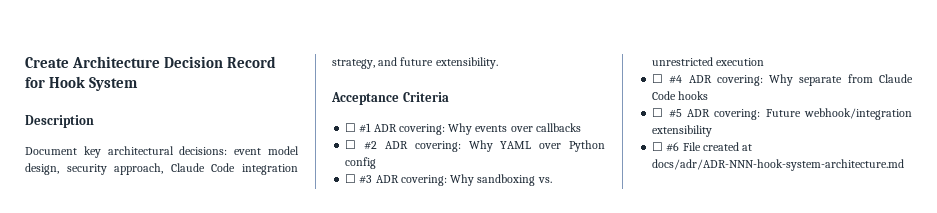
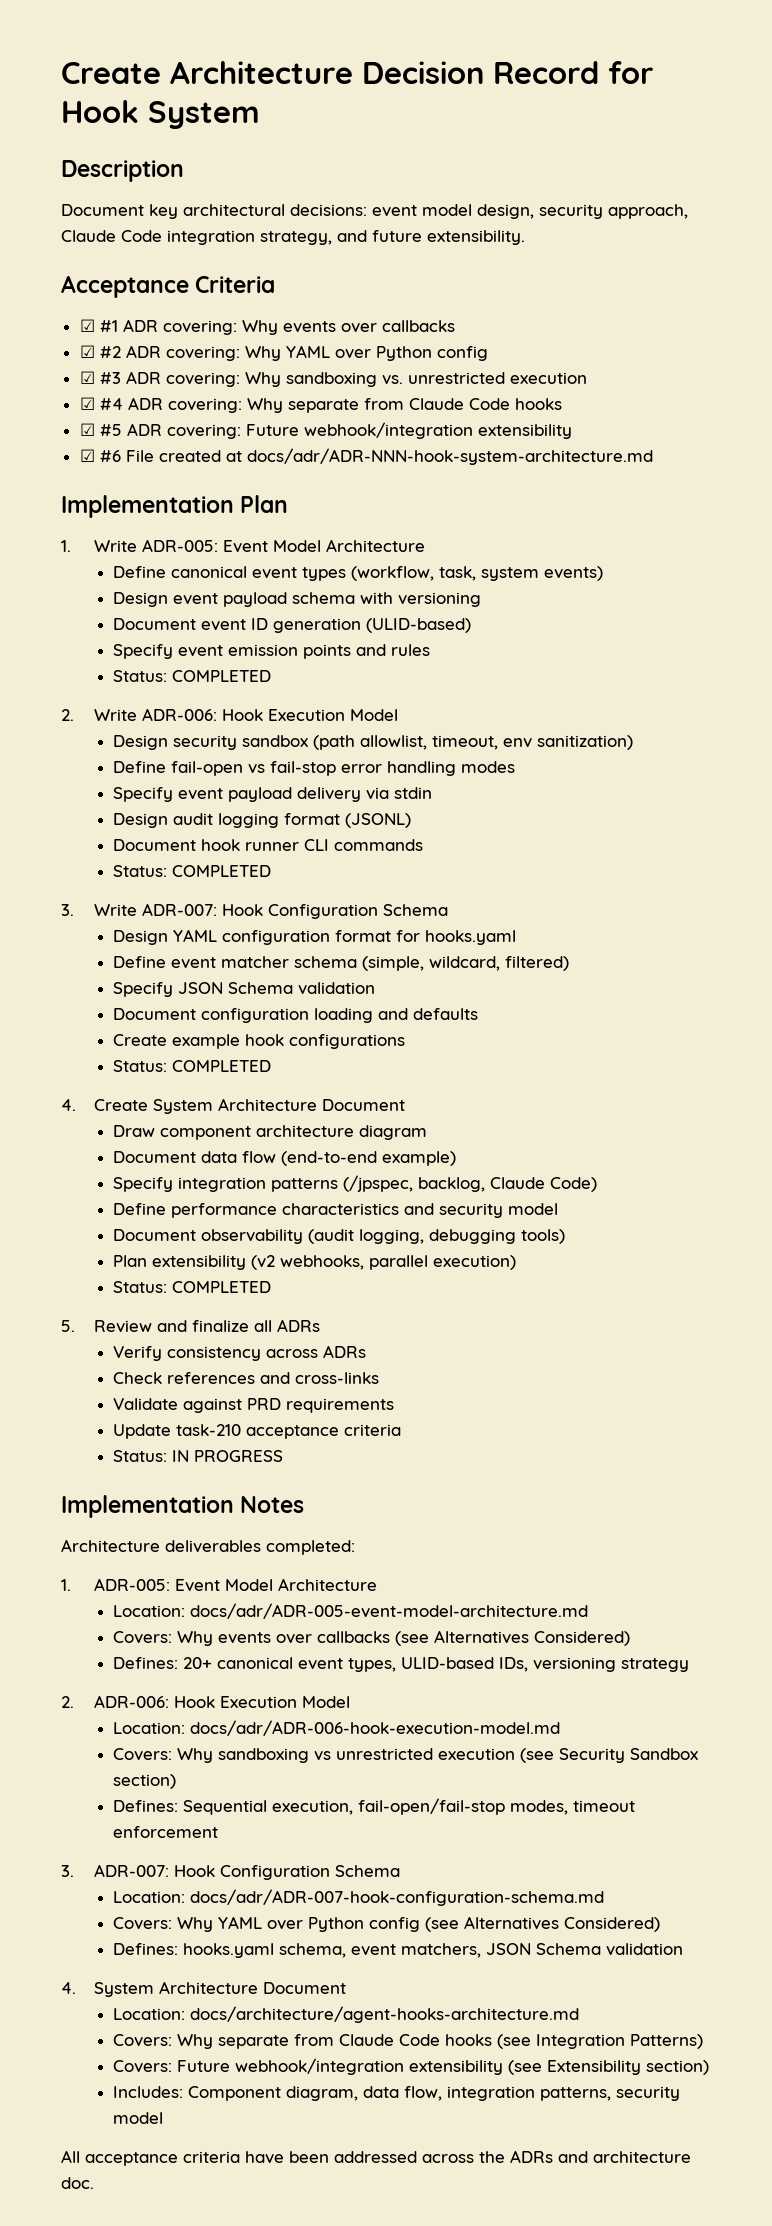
[345,123,357,132] ☐ -> [79,319,95,332] ☑
[345,140,357,149] ☐ -> [79,345,95,358] ☑
[345,174,357,183] ☐ -> [79,371,95,384] ☑
[652,74,664,83] ☐ -> [79,397,95,410] ☑
[652,108,664,117] ☐ -> [79,423,95,436] ☑
[652,142,664,151] ☐ -> [79,449,95,462] ☑
(905, 165) none -> [61,495,289,518] [61,539,426,553] [113,566,604,581] [113,592,482,607] [113,618,472,633] [113,644,431,659] [113,670,272,682] [61,708,399,721] [113,735,634,750] [113,761,516,776] [113,787,433,802] [113,813,412,828] [113,839,424,851] [113,865,272,877] [61,903,449,919] [113,929,517,945] [113,956,570,971] [113,982,376,997] [113,1008,479,1023] [113,1034,406,1049] [113,1060,272,1072] [61,1098,406,1114] [113,1125,428,1140] [113,1151,457,1166] [113,1175,598,1192] [113,1203,559,1218] [113,1229,566,1244] [113,1255,517,1270] [113,1281,272,1293] [61,1319,321,1333] [113,1345,367,1361] [113,1372,380,1384] [113,1398,395,1413] [113,1424,402,1439] [113,1450,284,1462] [61,1495,305,1518] [61,1539,355,1555] [61,1578,378,1592] [113,1603,589,1619] [113,1630,631,1646] [113,1657,690,1672] [61,1695,351,1708] [113,1720,561,1736] [113,1748,699,1763] [113,1774,177,1789] [113,1798,636,1815] [113,1826,219,1838] [61,1864,401,1880] [113,1889,605,1906] [113,1916,661,1932] [113,1943,684,1958] [61,1981,347,1997] [113,2006,580,2023] [113,2034,704,2049] [113,2058,710,2075] [113,2086,681,2101] [113,2112,164,2124] [61,2150,691,2166] [61,2177,94,2189] // Implementation Plan // 1. Write ADR-005: Event Model Architecture // Define canonical event types (workflow, task, system events) // Design event payload schema with versioning // Document event ID generation (ULID-based) // Specify event emission points and rules // Status: COMPLETED // 2. Write ADR-006: Hook Execution Model // Design security sandbox (path allowlist, timeout, env sanitization) // Define fail-open vs fail-stop error handling modes // Specify event payload delivery via stdin // Design audit logging format (JSONL) // Document hook runner CLI commands // Status: COMPLETED // 3. Write ADR-007: Hook Configuration Schema // Design YAML configuration format for hooks.yaml // Define event matcher schema (simple, wildcard, filtered) // Specify JSON Schema validation // Document configuration loading and defaults // Create example hook configurations // Status: COMPLETED // 4. Create System Architecture Document // Draw component architecture diagram // Document data flow (end-to-end example) // Specify integration patterns (/jpspec, backlog, Claude Code) // Define performance characteristics and security model // Document observability (audit logging, debugging tools) // Plan extensibility (v2 webhooks, parallel execution) // Status: COMPLETED // 5. Review and finalize all ADRs // Verify consistency across ADRs // Check references and cross-links // Validate against PRD requirements // Update task-210 acceptance criteria // Status: IN PROGRESS // Implementation Notes // Architecture deliverables completed: // 1. ADR-005: Event Model Architecture // Location: docs/adr/ADR-005-event-model-architecture.md // Covers: Why events over callbacks (see Alternatives Considered) // Defines: 20+ canonical event types, ULID-based IDs, versioning strategy // 2. ADR-006: Hook Execution Model // Location: docs/adr/ADR-006-hook-execution-model.md // Covers: Why sandboxing vs unrestricted execution (see Security Sandbox section) // Defines: Sequential execution, fail-open/fail-stop modes, timeout enforcement // 3. ADR-007: Hook Configuration Schema // Location: docs/adr/ADR-007-hook-configuration-schema.md // Covers: Why YAML over Python config (see Alternatives Considered) // Defines: hooks.yaml schema, event matchers, JSON Schema validation // 4. System Architecture Document // Location: docs/architecture/agent-hooks-architecture.md // Covers: Why separate from Claude Code hooks (see Integration Patterns) // Covers: Future webhook/integration extensibility (see Extensibility section) // Includes: Component diagram, data flow, integration patterns, security model // All acceptance criteria have been addressed across the ADRs and architecture doc.

